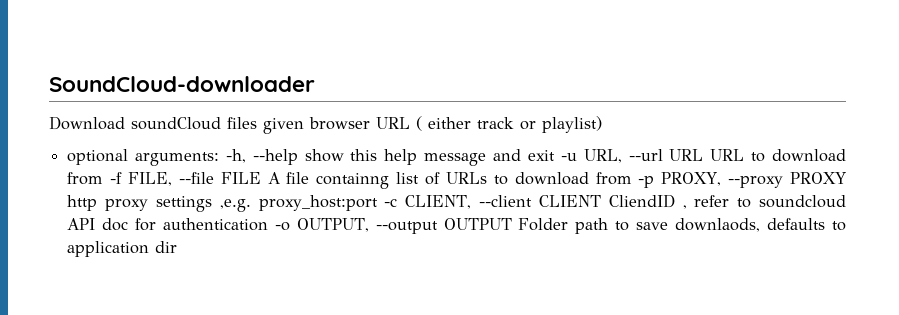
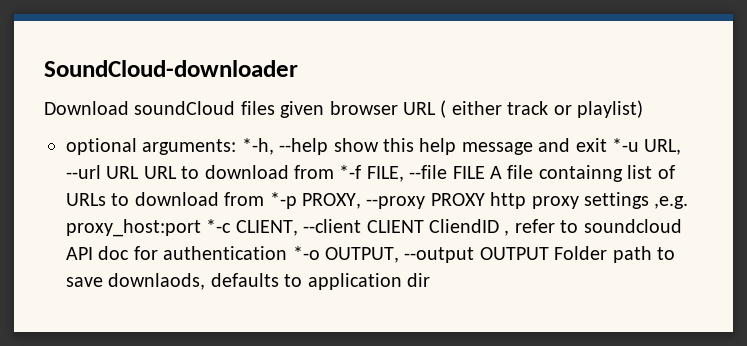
[225,149,246,163] -h, -> [241,138,274,155] *-h,
[560,153,577,161] -u -> [611,138,639,152] *-u
[110,172,123,184] -f -> [339,165,362,179] *-f
[638,176,655,188] -p -> [269,192,297,209] *-p
[384,198,398,207] -c -> [206,219,232,233] *-c
[274,222,290,231] -o -> [292,246,320,260] *-o

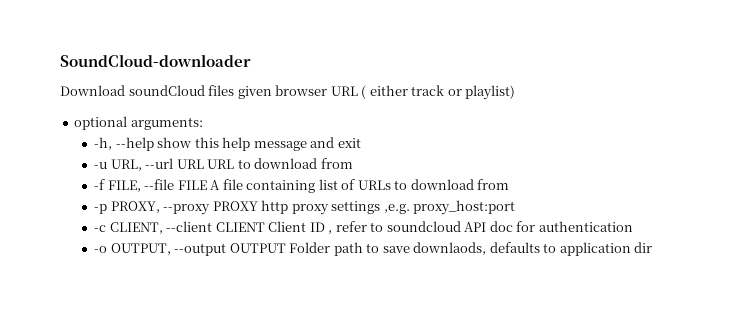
[241,138,274,155] *-h, -> [94,137,113,150] // -h,
[611,138,639,152] *-u -> [94,162,108,169] // -u
[339,165,362,179] *-f -> [94,179,106,190] // -f
[538,165,623,182] containng -> [246,180,316,193] containing
[269,192,297,209] *-p -> [94,204,108,214] // -p
[206,219,232,233] *-c -> [94,225,107,232] // -c
[428,219,499,233] CliendID -> [268,221,325,232] Client ID
[292,246,320,260] *-o -> [94,246,108,253] // -o

